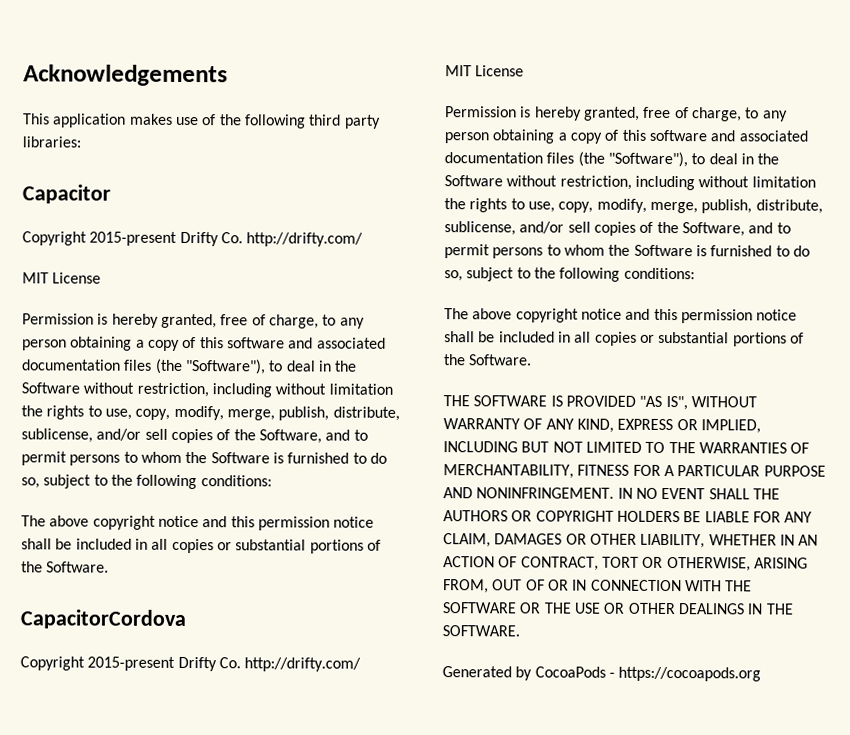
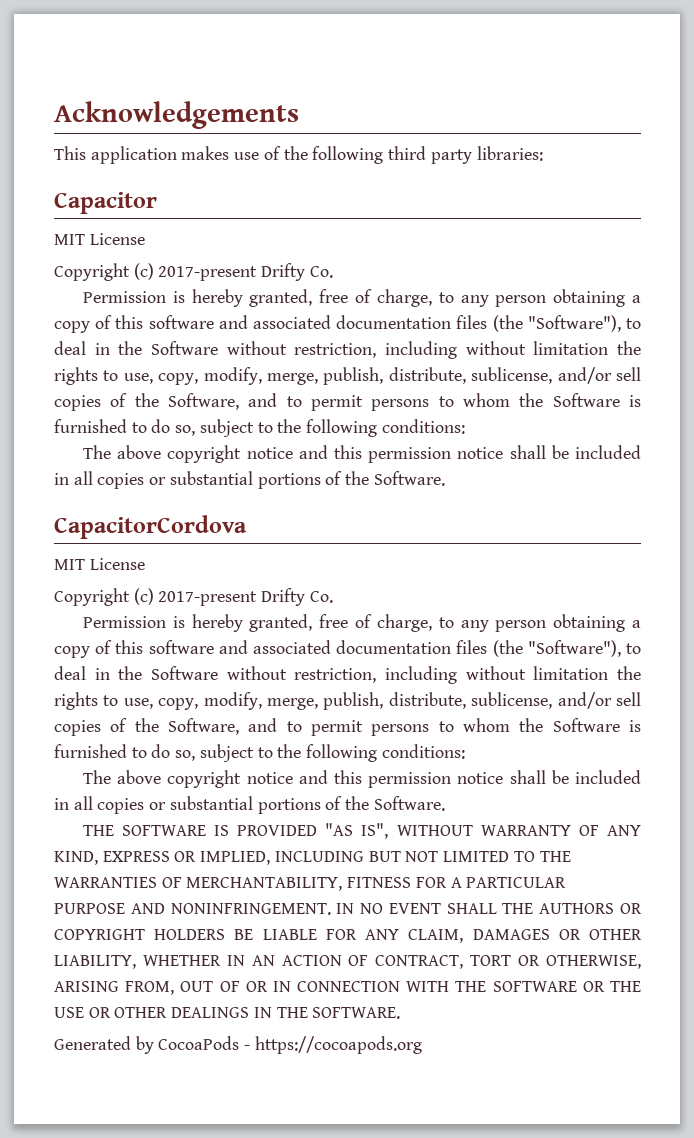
[22,231,364,247] [22,272,102,284] // Copyright 2015-present Drifty Co. http://drifty.com/ // MIT License -> [54,233,145,245] [54,263,333,281] // MIT License // Copyright (c) 2017-present Drifty Co.
[20,656,362,672] [445,65,525,77] // Copyright 2015-present Drifty Co. http://drifty.com/ // MIT License -> [54,558,145,570] [54,588,333,606] // MIT License // Copyright (c) 2017-present Drifty Co.

